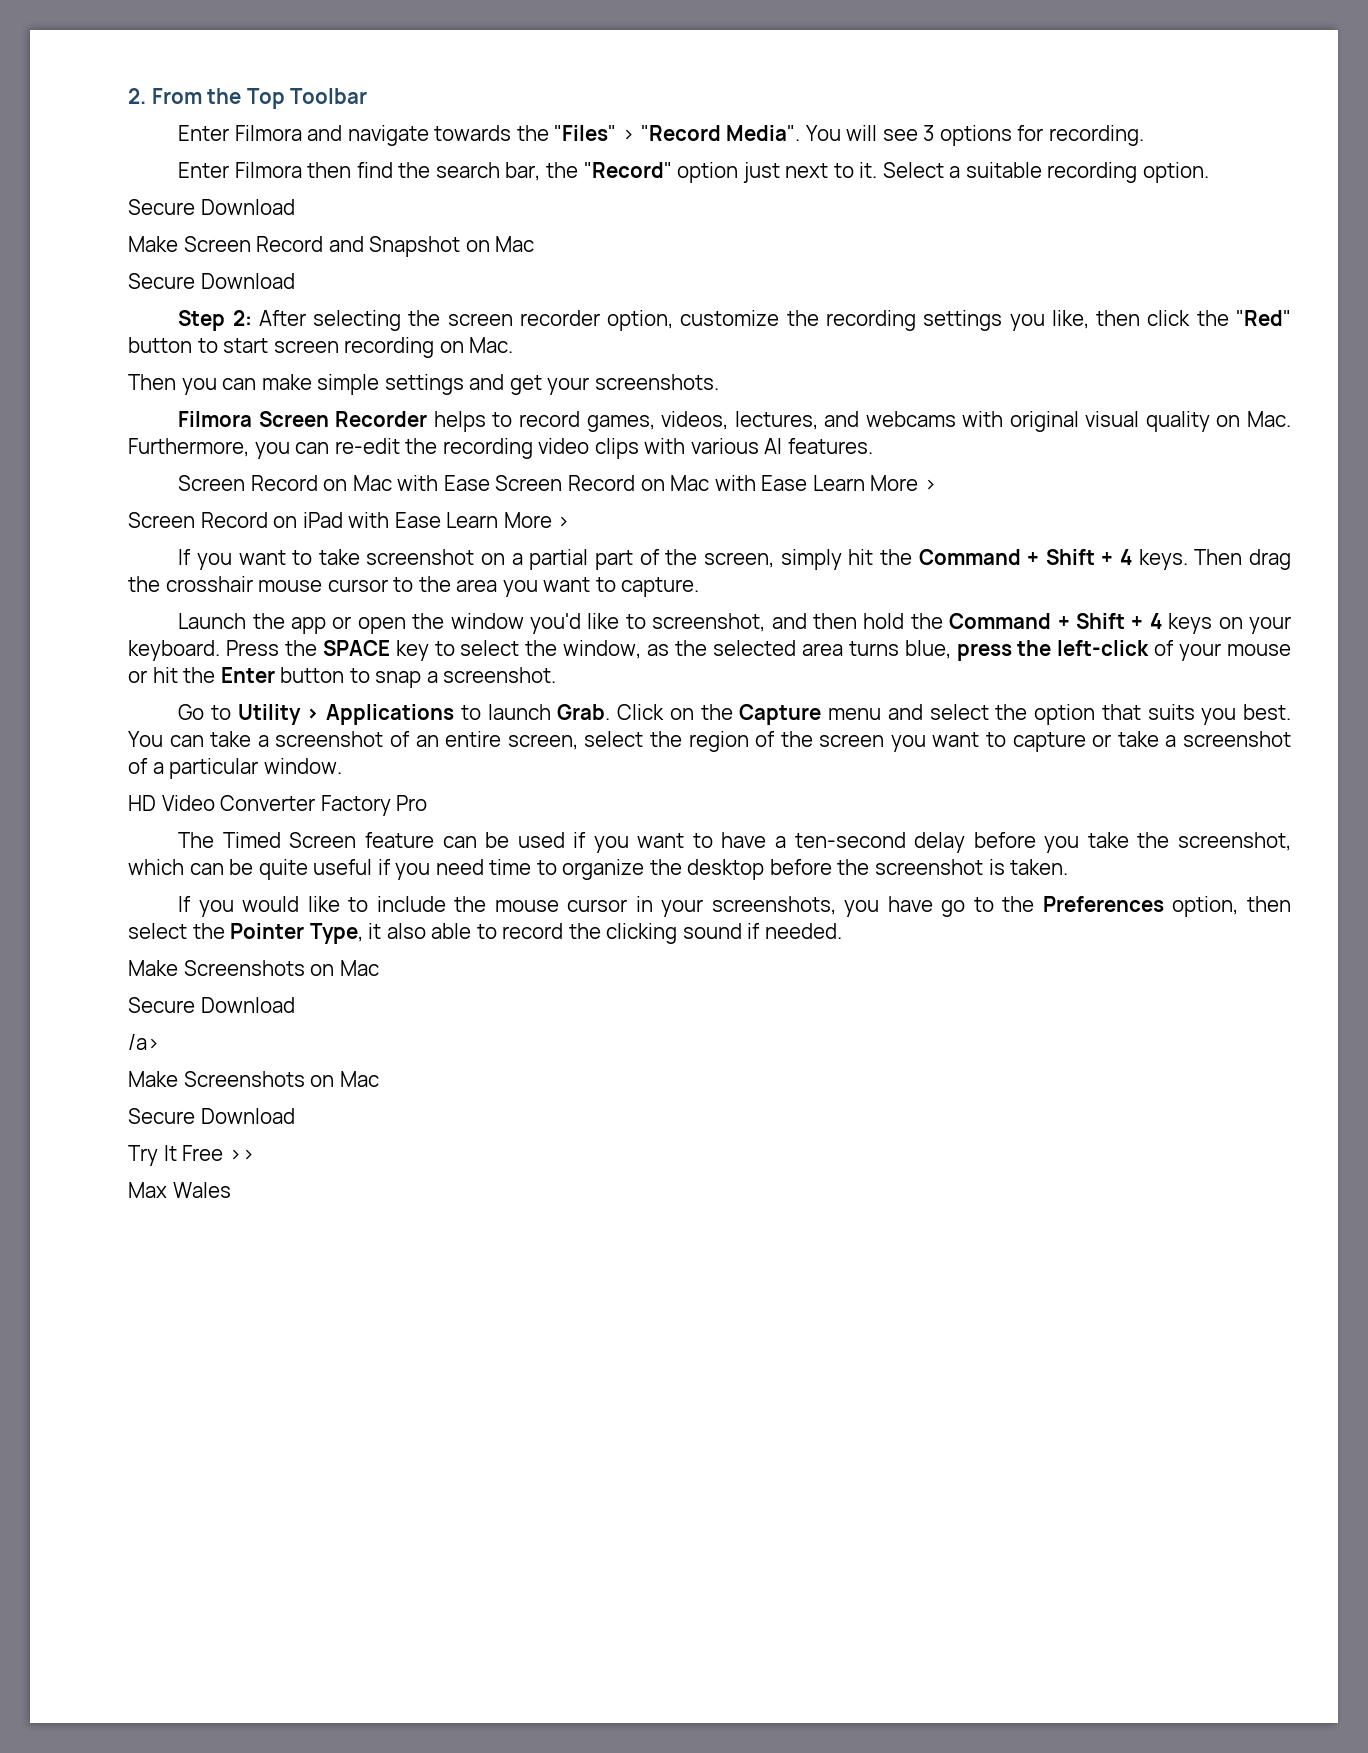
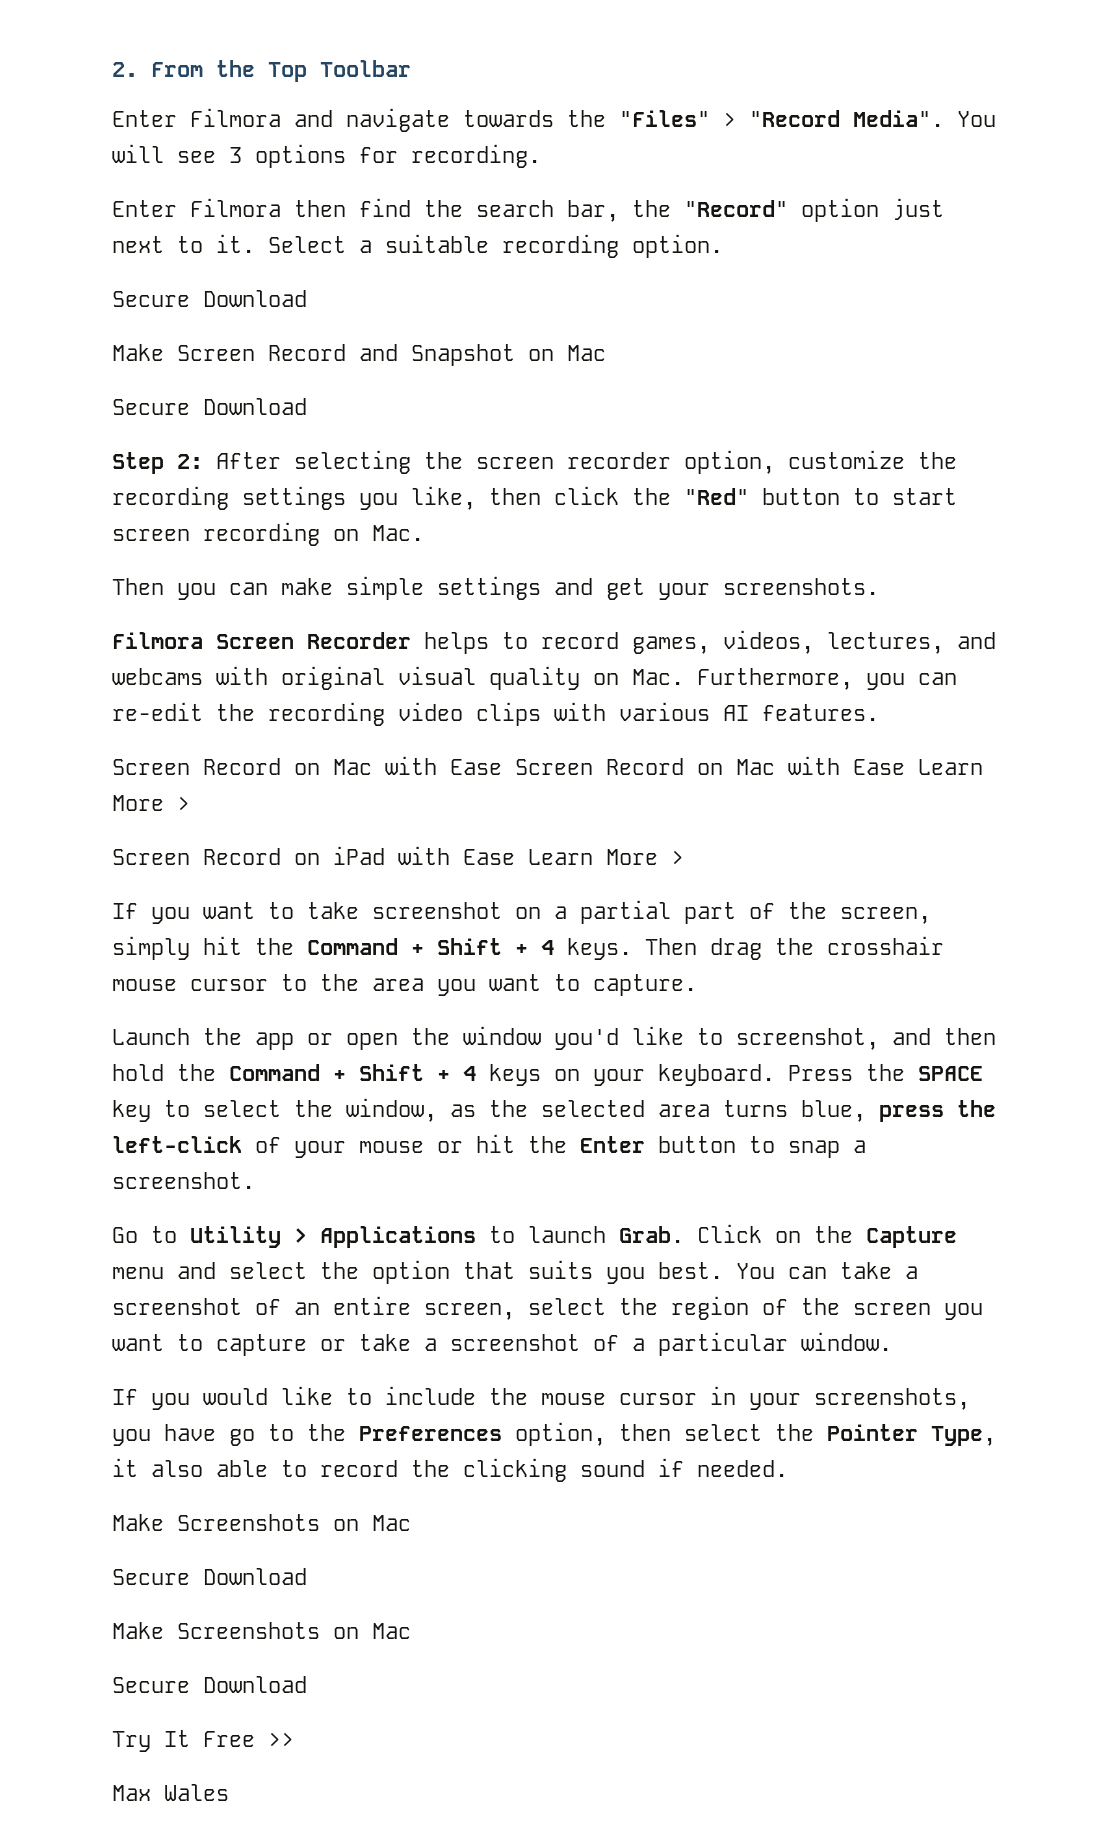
[128,795,428,816] [178,832,1291,853] [128,859,1069,880] // HD Video Converter Factory Pro // The Timed Screen feature can be used if you want to have a ten-second delay before you take the screenshot, which can be quite useful if you need time to organize the desktop before the screenshot is taken. -> (892, 1341) none
[128,1034,160,1050] // /a> -> (307, 1576) none

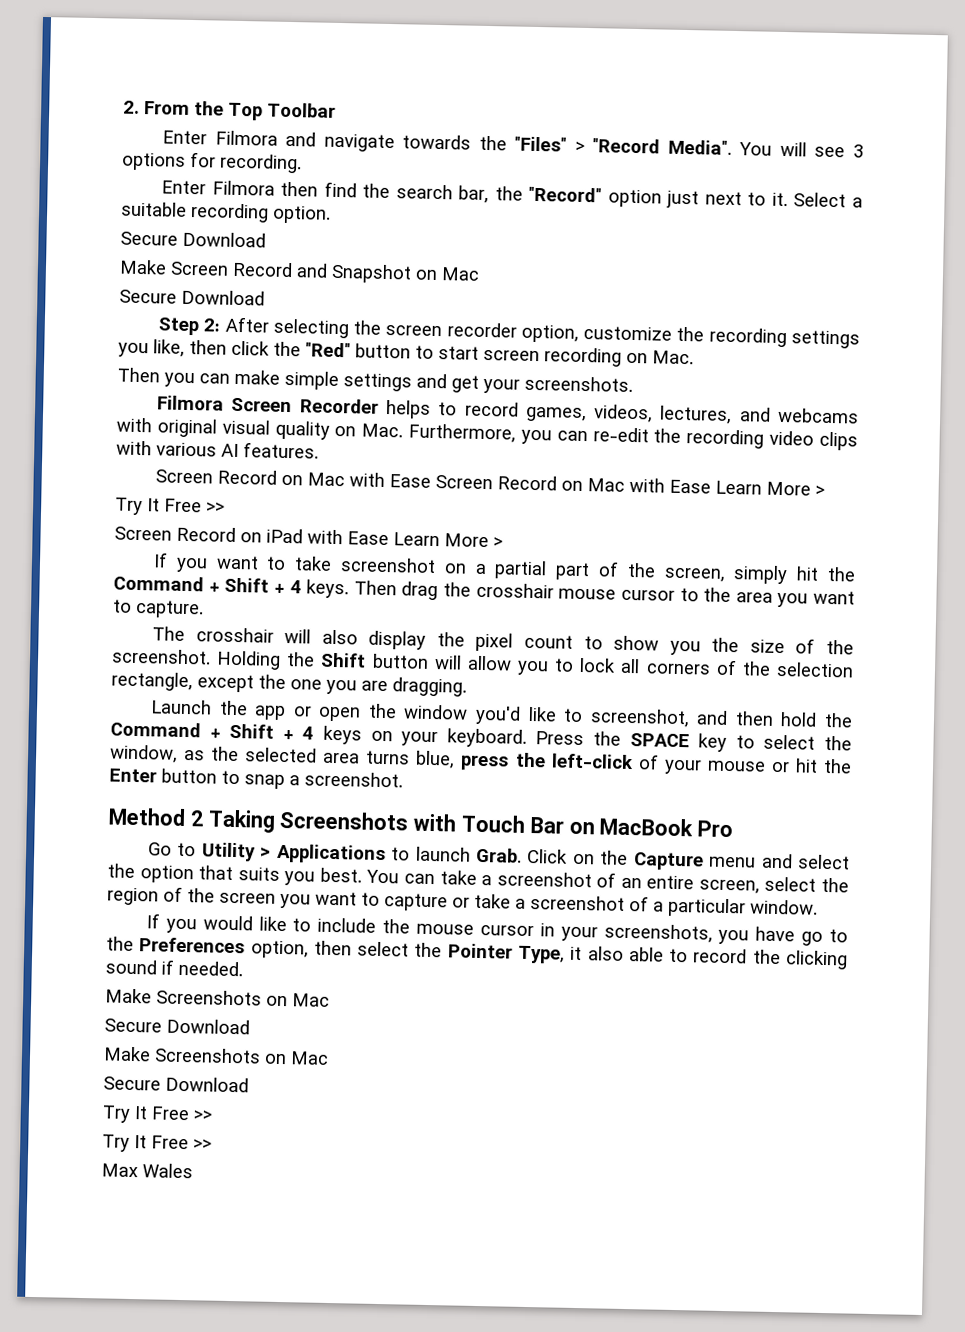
(190, 803) none -> [114,497,225,516] // Try It Free >>
(697, 985) none -> [152,626,855,656] [111,648,854,678] [111,671,467,697] // The crosshair will also display the pixel count to show you the size of the screenshot. Holding the Shift button will allow you to lock all corners of the selection rectangle, except the one you are dragging.
(255, 1180) none -> [108,807,734,838] // Method 2 Taking Screenshots with Touch Bar on MacBook Pro
(294, 1739) none -> [102,1134,212,1152] // Try It Free >>

